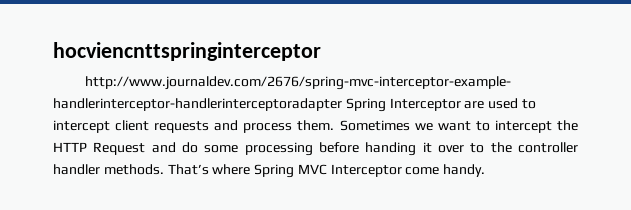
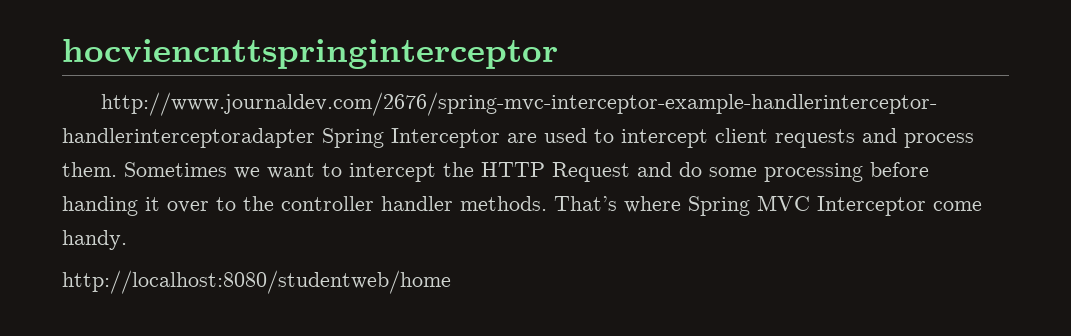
(486, 170) none -> [62,270,451,294] // http://localhost:8080/studentweb/home

